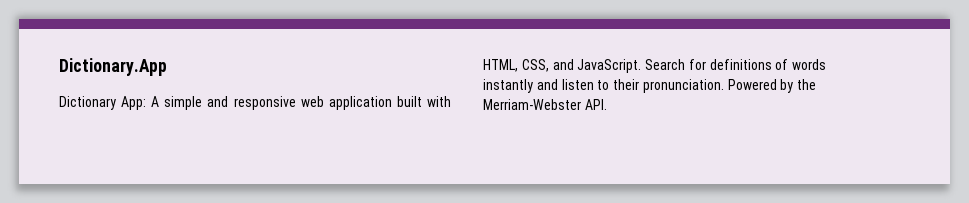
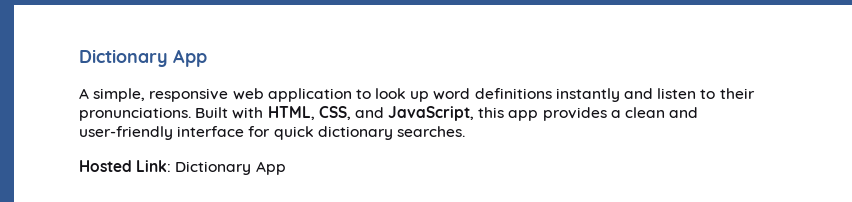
[59,58,167,76] [59,96,451,110] [483,59,827,73] Dictionary.App // Dictionary App: A simple and responsive web application built with HTML, CSS, and JavaScript. Search for definitions of words -> [79,49,207,67] [79,88,552,102] Dictionary App // A simple, responsive web application to look up word definitions
[642,79,817,93] [483,99,607,110] pronunciation. Powered by the Merriam-Webster API. -> [79,106,699,121] [79,126,465,140] [79,160,286,175] pronunciations. Built with HTML, CSS, and JavaScript, this app provides a clean and user-friendly interface for quick dictionary searches. // Hosted Link: Dictionary App

